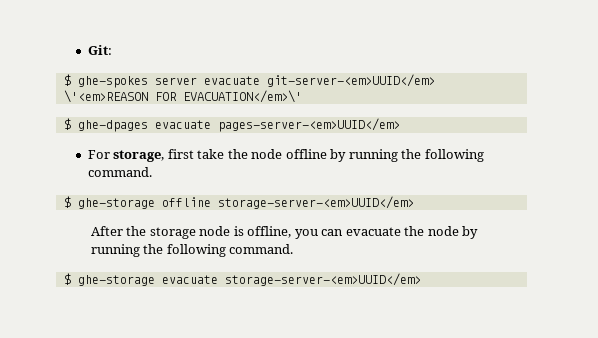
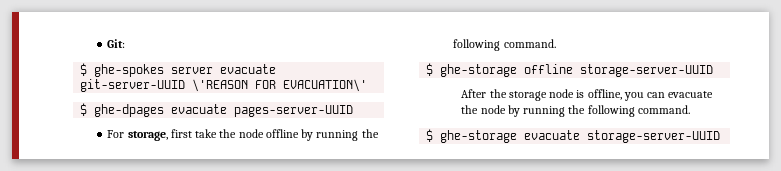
[266,74,435,87] [63,90,302,103] git-server-<em>UUID</em> \'<em>REASON FOR EVACUATION</em>\' -> [80,79,368,92] git-server-UUID \'REASON FOR EVACUATION\'
[217,118,400,132] pages-server-<em>UUID</em> -> [234,105,354,117] pages-server-UUID
[217,196,414,209] storage-server-<em>UUID</em> -> [580,64,714,77] storage-server-UUID
[224,273,421,286] storage-server-<em>UUID</em> -> [587,130,721,143] storage-server-UUID

